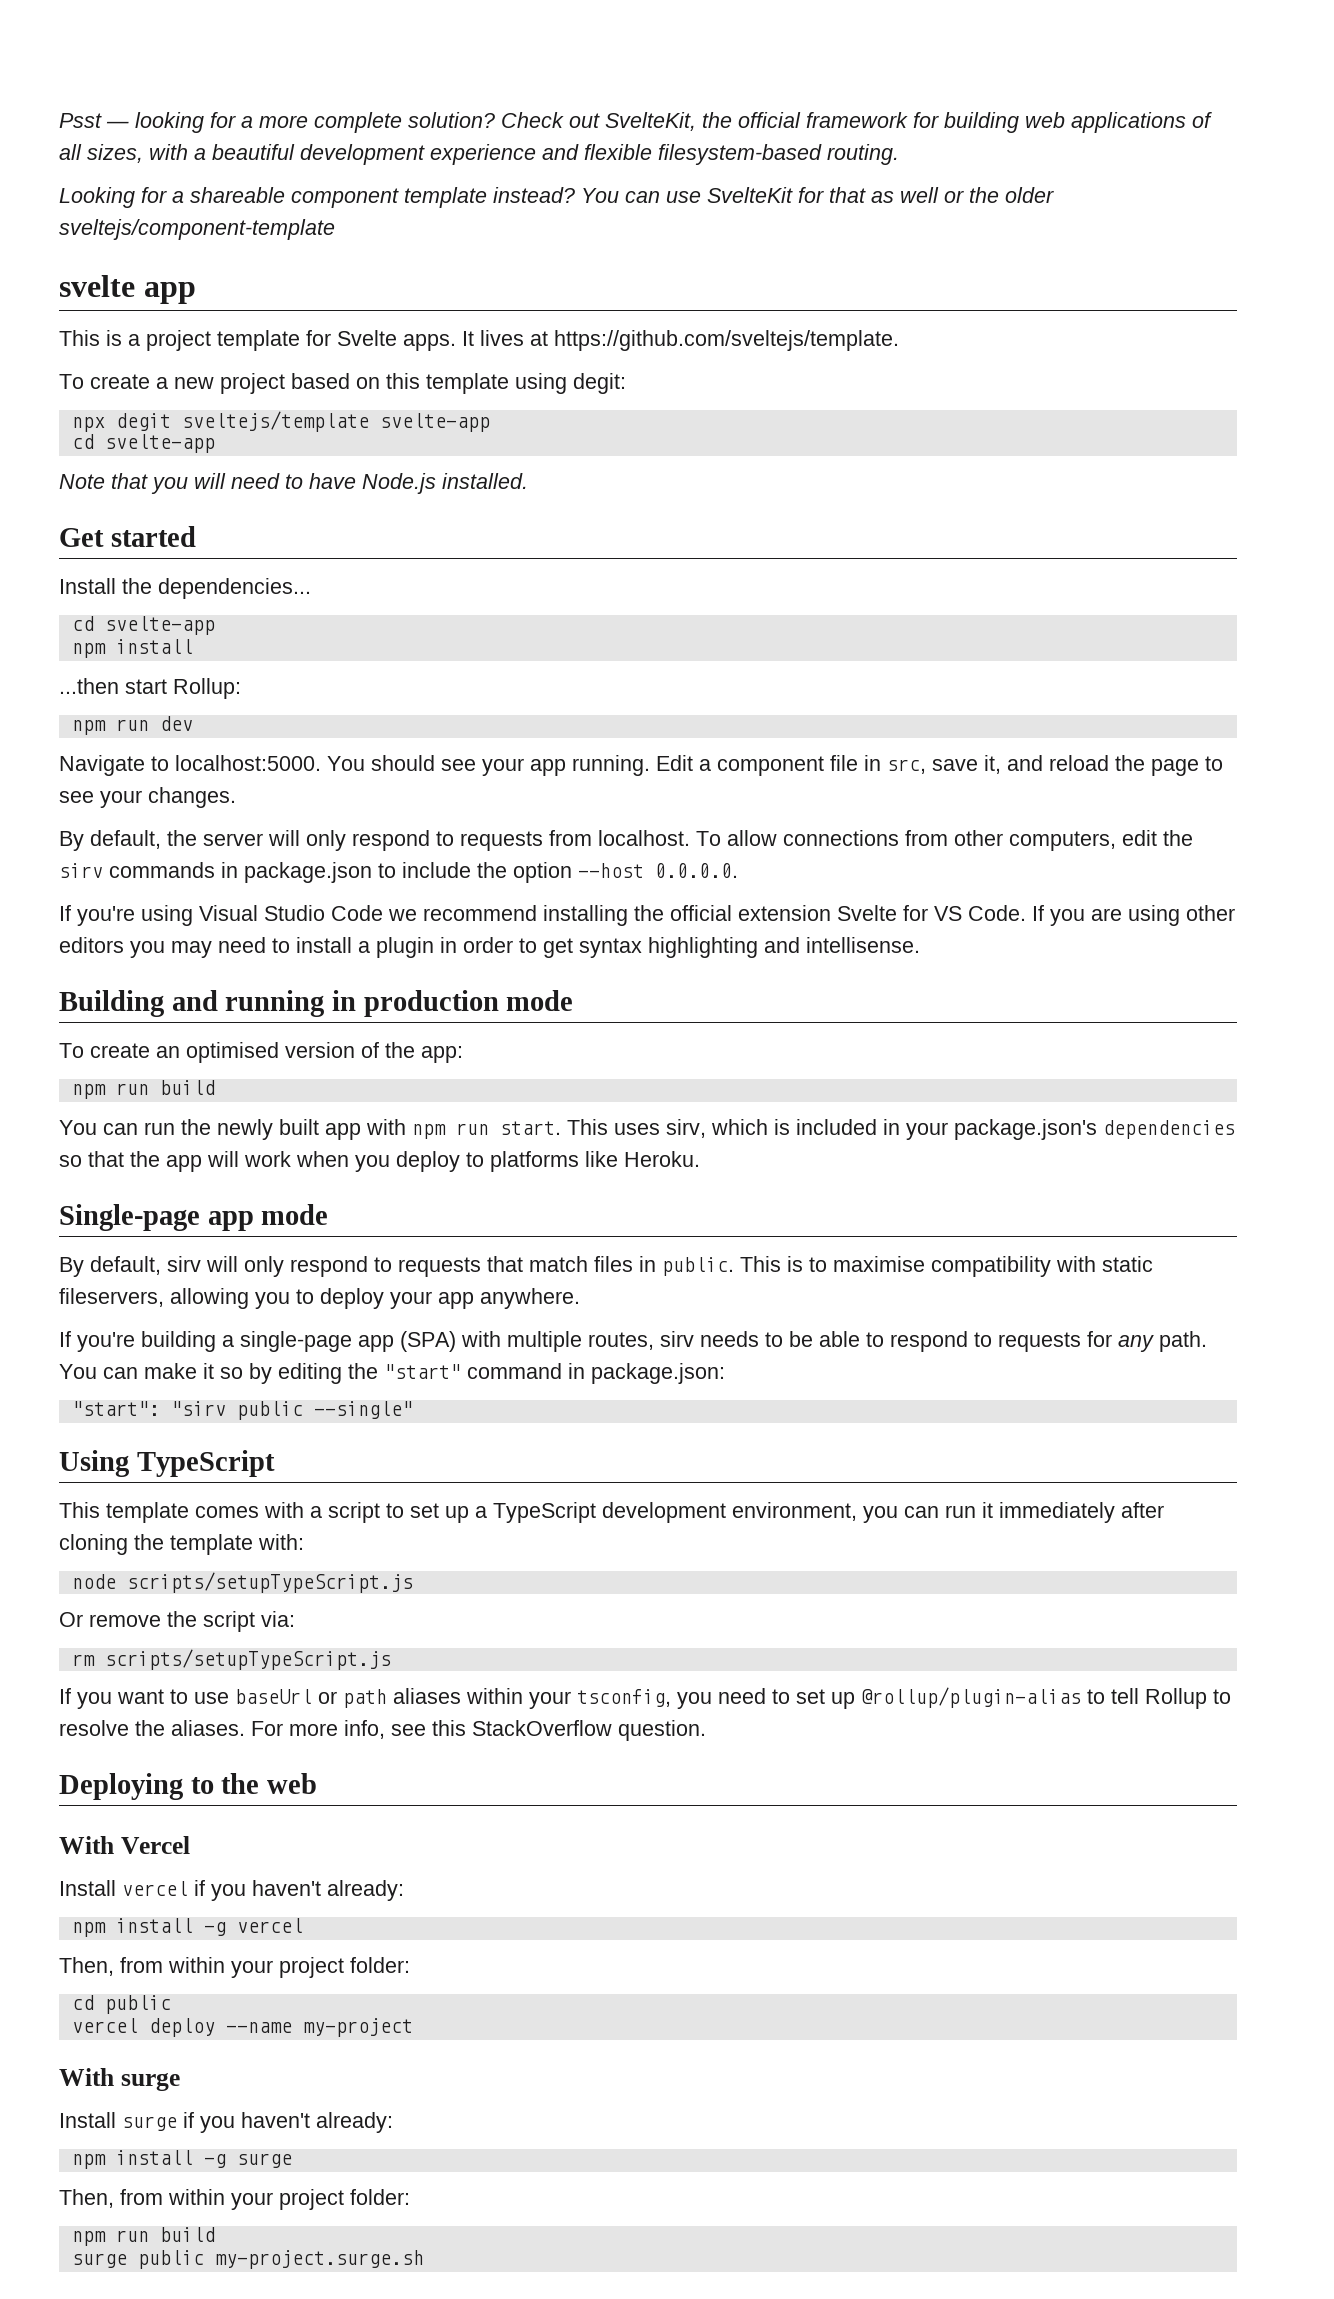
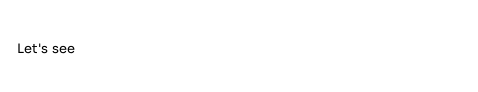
[59,112,1212,133] [59,144,899,165] [59,187,1054,208] [59,219,335,240] [59,275,196,304] [59,330,899,351] [59,373,626,394] [71,411,490,432] [71,434,215,453] [59,473,528,494] [59,526,196,547] [59,578,311,599] [71,616,215,635] [71,639,193,658] [59,678,241,699] [71,716,193,735] [59,755,1223,776] [59,787,236,808] [59,830,1193,851] [59,862,738,883] [59,905,1235,926] [59,937,920,958] [59,990,574,1017] [59,1042,463,1063] [71,1080,215,1099] [59,1119,1235,1140] [59,1151,700,1172] [59,1204,329,1231] [59,1256,1153,1277] [59,1288,580,1309] [59,1331,1207,1352] [59,1363,725,1384] [71,1401,413,1420] [59,1450,275,1477] [59,1502,1164,1523] [59,1534,304,1555] [71,1572,413,1593] [59,1611,295,1632] [71,1649,391,1670] [59,1687,1231,1709] [59,1720,706,1741] [59,1773,318,1800] [59,1836,190,1854] [59,1880,404,1901] [71,1918,303,1937] [59,1957,410,1978] [71,1995,171,2014] [71,2018,413,2037] [59,2068,180,2091] [59,2112,393,2133] [71,2150,292,2169] [59,2189,410,2210] [71,2227,215,2246] [71,2250,424,2269] Psst — looking for a more complete solution? Check out SvelteKit, the official framework for building web applications of all sizes, with a beautiful development experience and flexible filesystem-based routing. // Looking for a shareable component template instead? You can use SvelteKit for that as well or the older sveltejs/component-template // svelte app // This is a project template for Svelte apps. It lives at https://github.com/sveltejs/template. // To create a new project based on this template using degit: // npx degit sveltejs/template svelte-app // cd svelte-app // Note that you will need to have Node.js installed. // Get started // Install the dependencies... // cd svelte-app // npm install // ...then start Rollup: // npm run dev // Navigate to localhost:5000. You should see your app running. Edit a component file in src, save it, and reload the page to see your changes. // By default, the server will only respond to requests from localhost. To allow connections from other computers, edit the sirv commands in package.json to include the option --host 0.0.0.0. // If you're using Visual Studio Code we recommend installing the official extension Svelte for VS Code. If you are using other editors you may need to install a plugin in order to get syntax highlighting and intellisense. // Building and running in production mode // To create an optimised version of the app: // npm run build // You can run the newly built app with npm run start. This uses sirv, which is included in your package.json's dependencies so that the app will work when you deploy to platforms like Heroku. // Single-page app mode // By default, sirv will only respond to requests that match files in public. This is to maximise compatibility with static fileservers, allowing you to deploy your app anywhere. // If you're building a single-page app (SPA) with multiple routes, sirv needs to be able to respond to requests for any path. You can make it so by editing the "start" command in package.json: // "start": "sirv public --single" // Using TypeScript // This template comes with a script to set up a TypeScript development environment, you can run it immediately after cloning the template with: // node scripts/setupTypeScript.js // Or remove the script via: // rm scripts/setupTypeScript.js // If you want to use baseUrl or path aliases within your tsconfig, you need to set up @rollup/plugin-alias to tell Rollup to resolve the aliases. For more info, see this StackOverflow question. // Deploying to the web // With Vercel // Install vercel if you haven't already: // npm install -g vercel // Then, from within your project folder: // cd public // vercel deploy --name my-project // With surge // Install surge if you haven't already: // npm install -g surge // Then, from within your project folder: // npm run build // surge public my-project.surge.sh -> [17,43,75,54] Let's see

